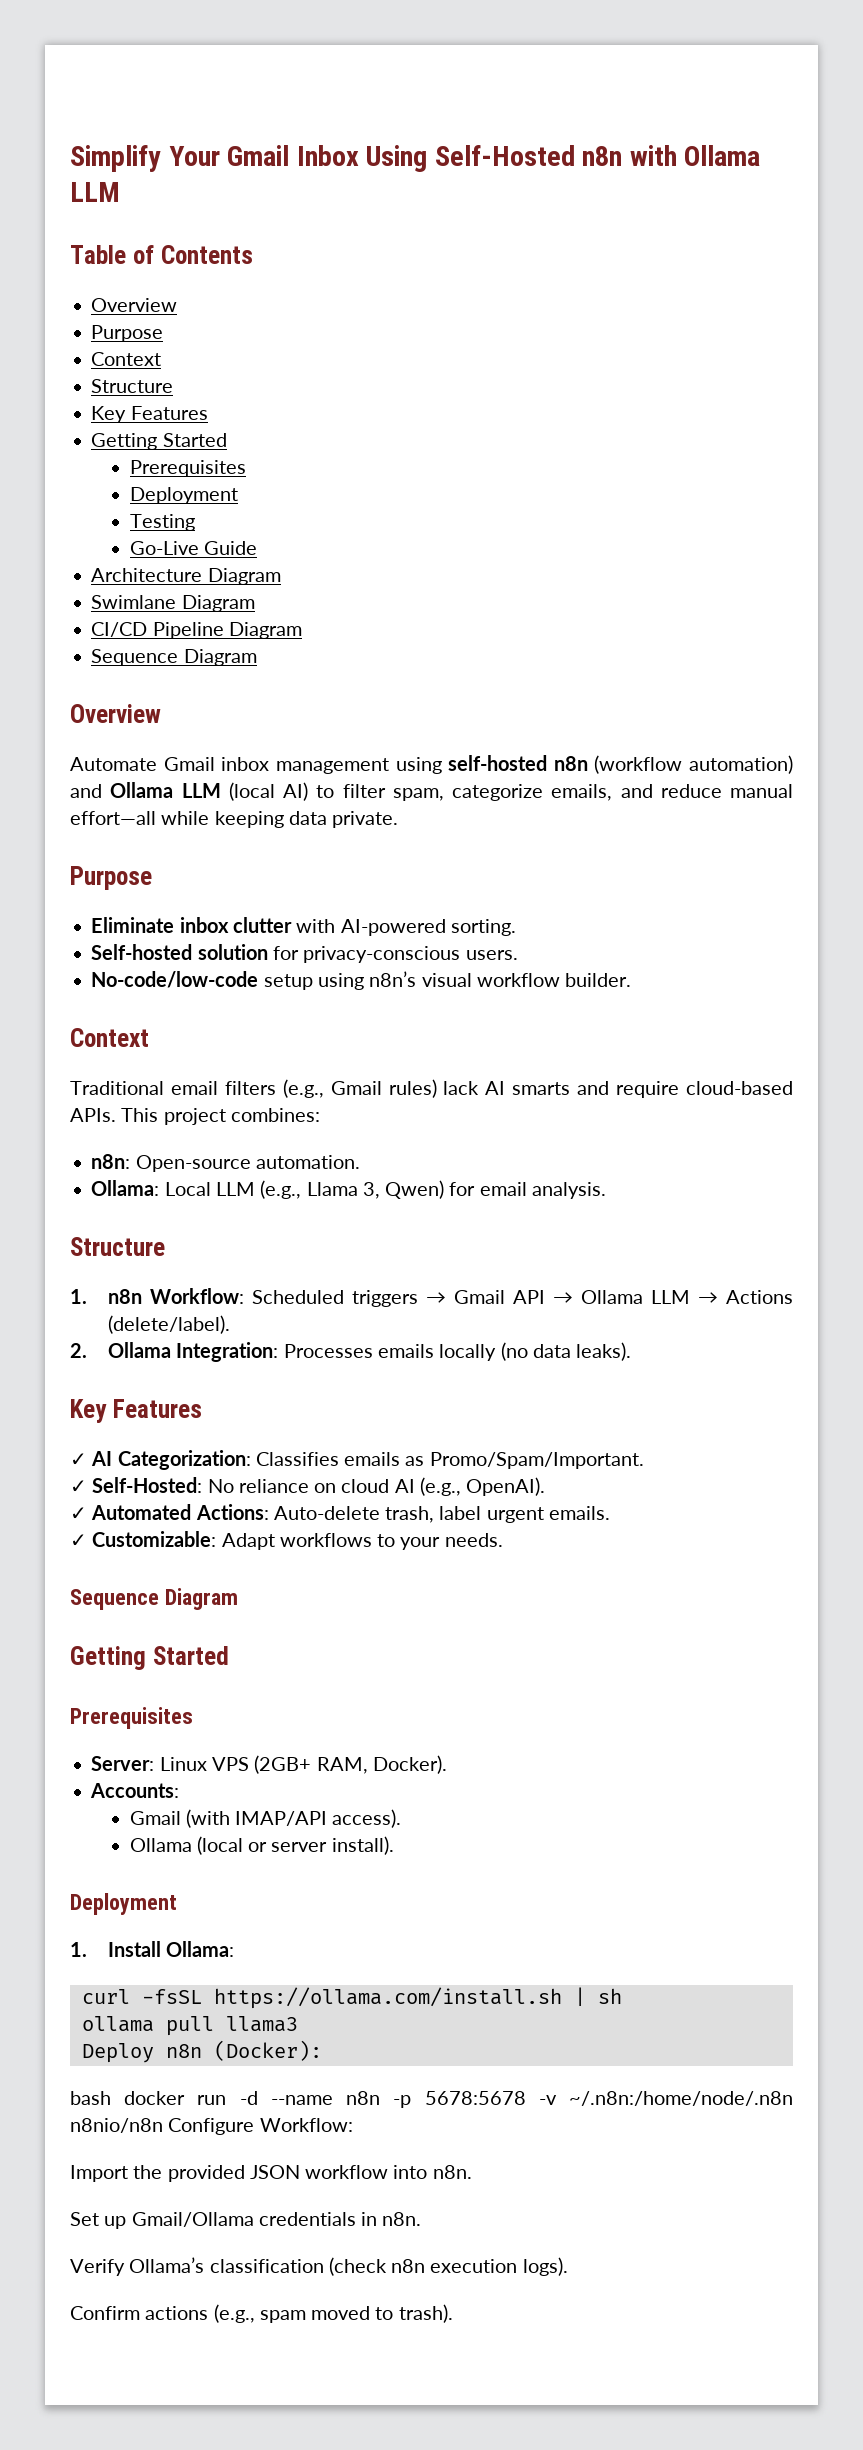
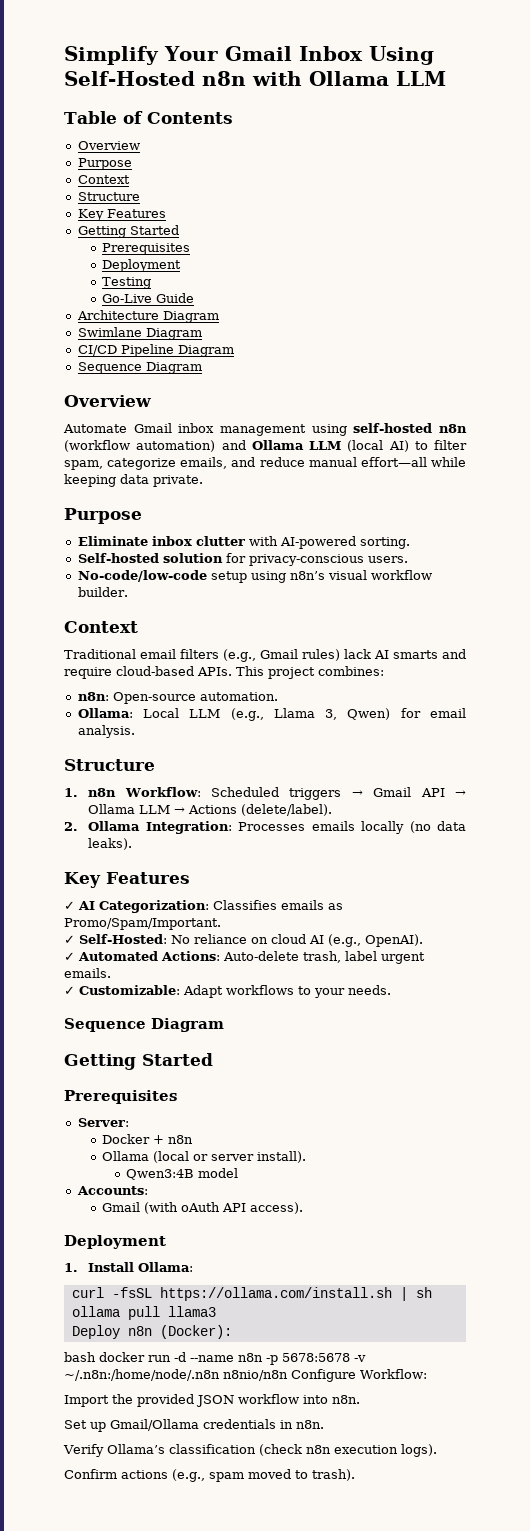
[159,1755,447,1774] [90,1783,180,1798] [129,1809,402,1828] Linux VPS (2GB+ RAM, Docker). // Accounts: // Gmail (with IMAP/API access). -> [102,1134,194,1144] // Docker + n8n
(394, 1845) none -> [126,1168,239,1180] [76,1186,148,1195] [102,1202,304,1214] // Qwen3:4B model // Accounts: // Gmail (with oAuth API access).

